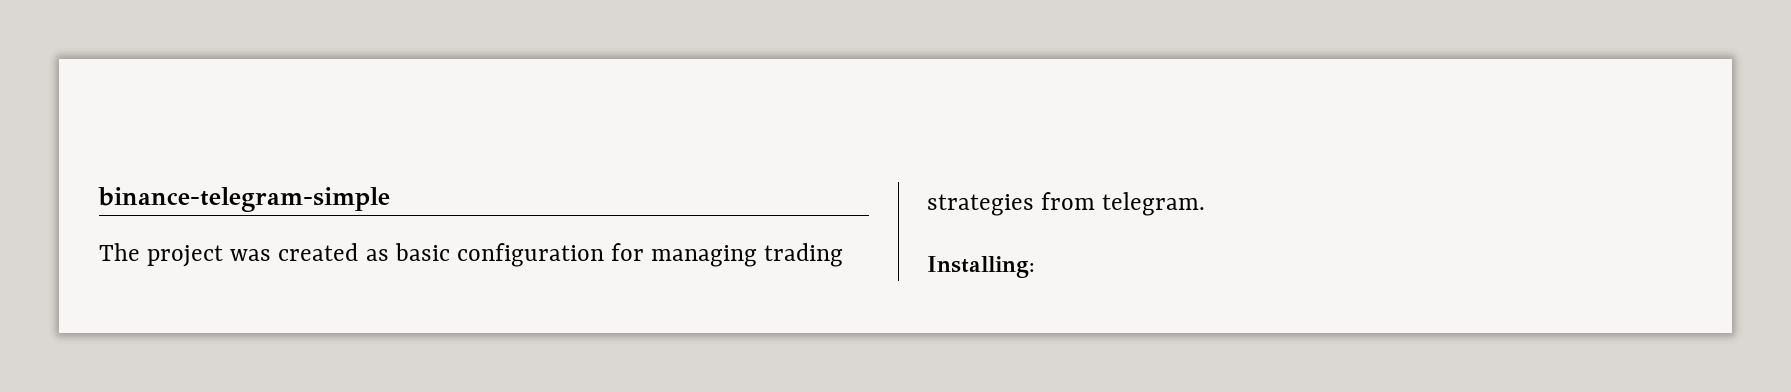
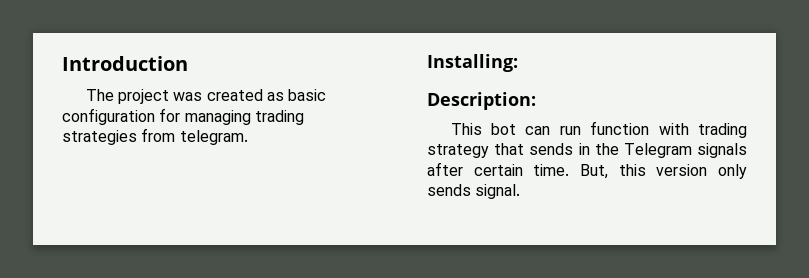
[98,187,390,212] binance-telegram-simple -> [62,56,188,71] Introduction
(1035, 267) none -> [427,92,536,110] [450,121,747,138] [427,143,747,158] [427,162,747,179] [427,184,521,199] // Description: // This bot can run function with trading strategy that sends in the Telegram signals after certain time. But, this version only sends signal.

